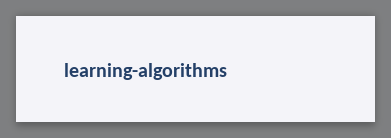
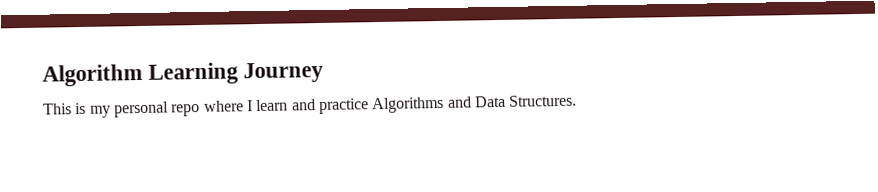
[64,63,227,80] learning-algorithms -> [42,61,325,87] [43,94,578,118] Algorithm Learning Journey // This is my personal repo where I learn and practice Algorithms and Data Structures.

